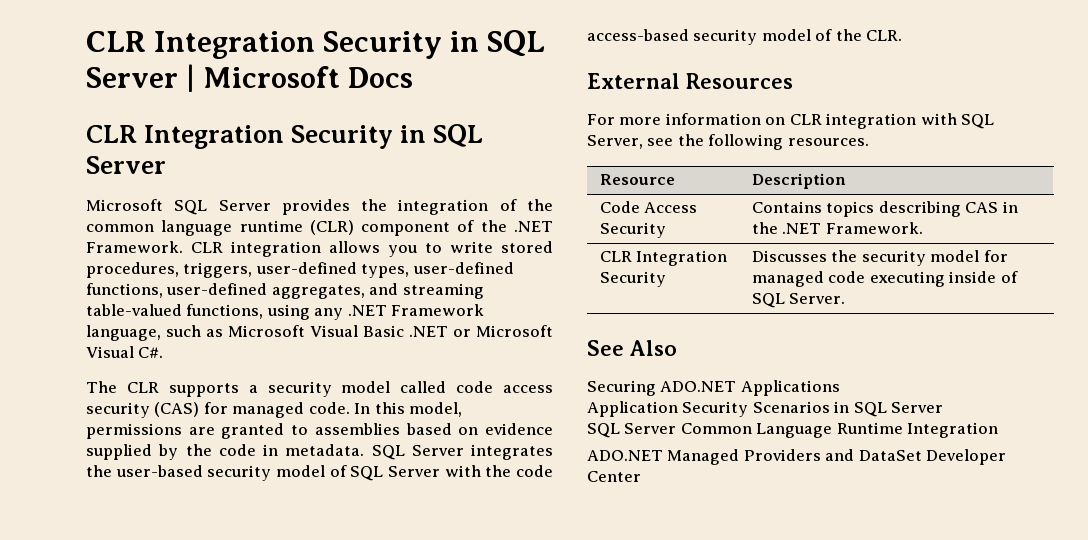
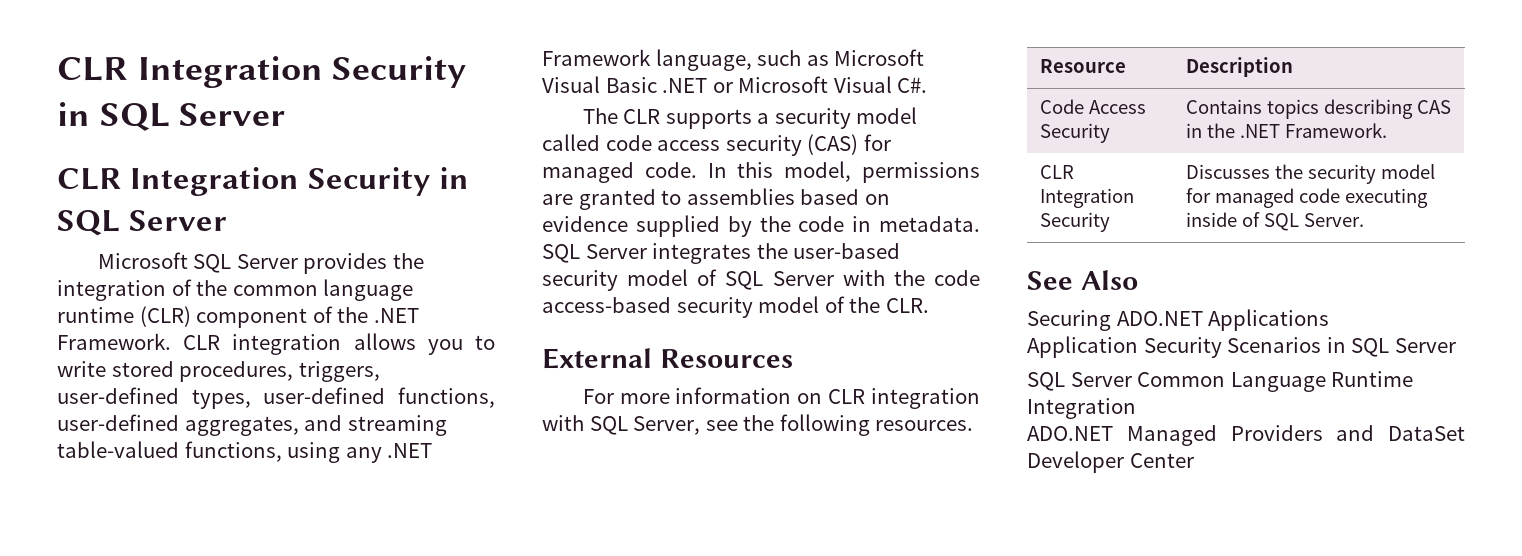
[86,30,546,59] [86,64,414,92] CLR Integration Security in SQL Server | Microsoft Docs -> [57,56,467,88] [57,102,286,131] CLR Integration Security in SQL Server

